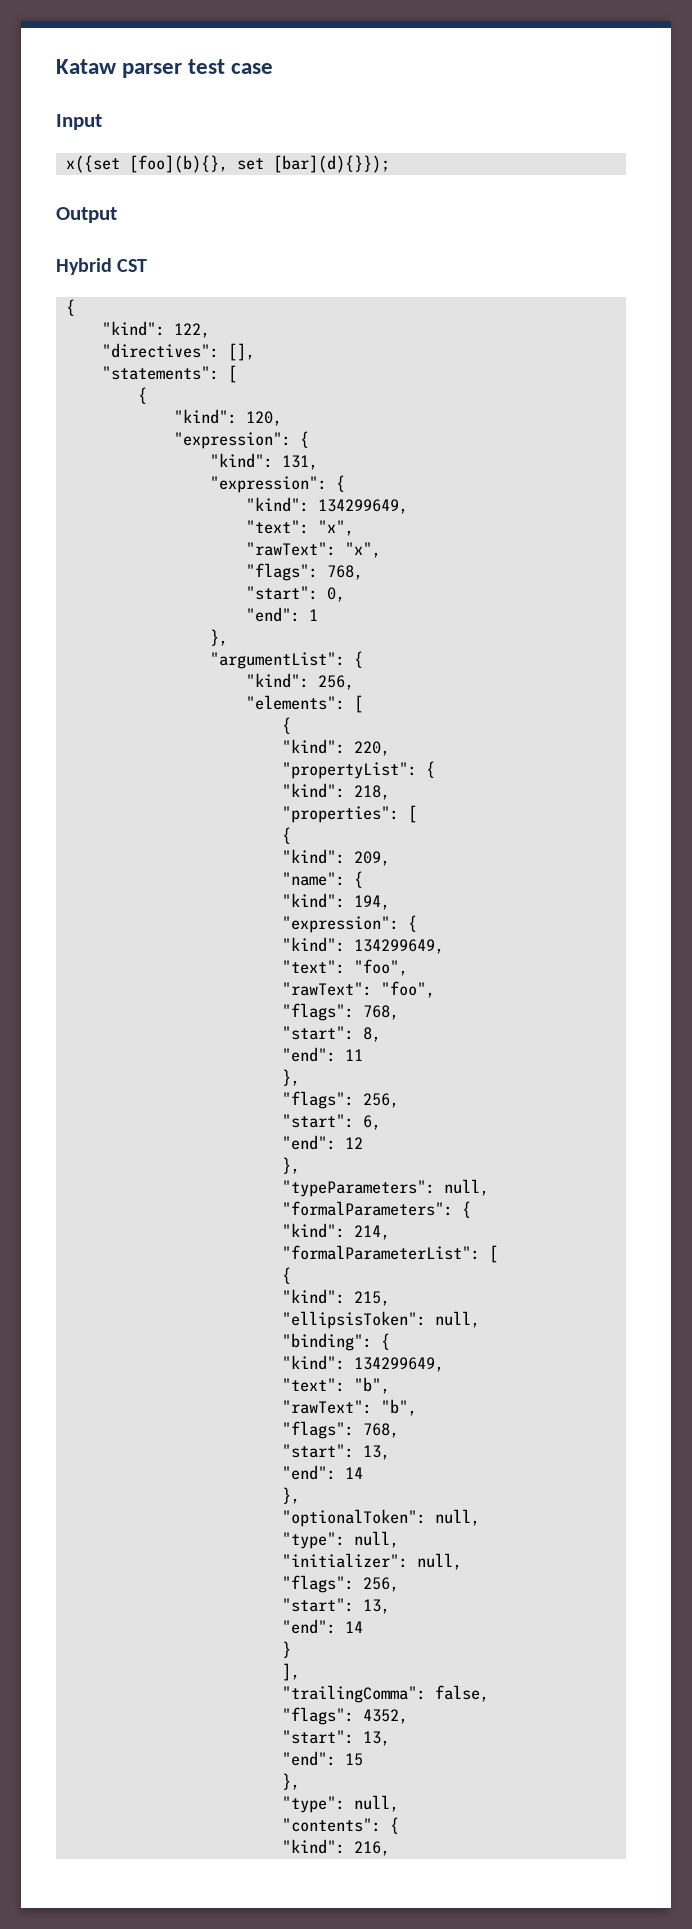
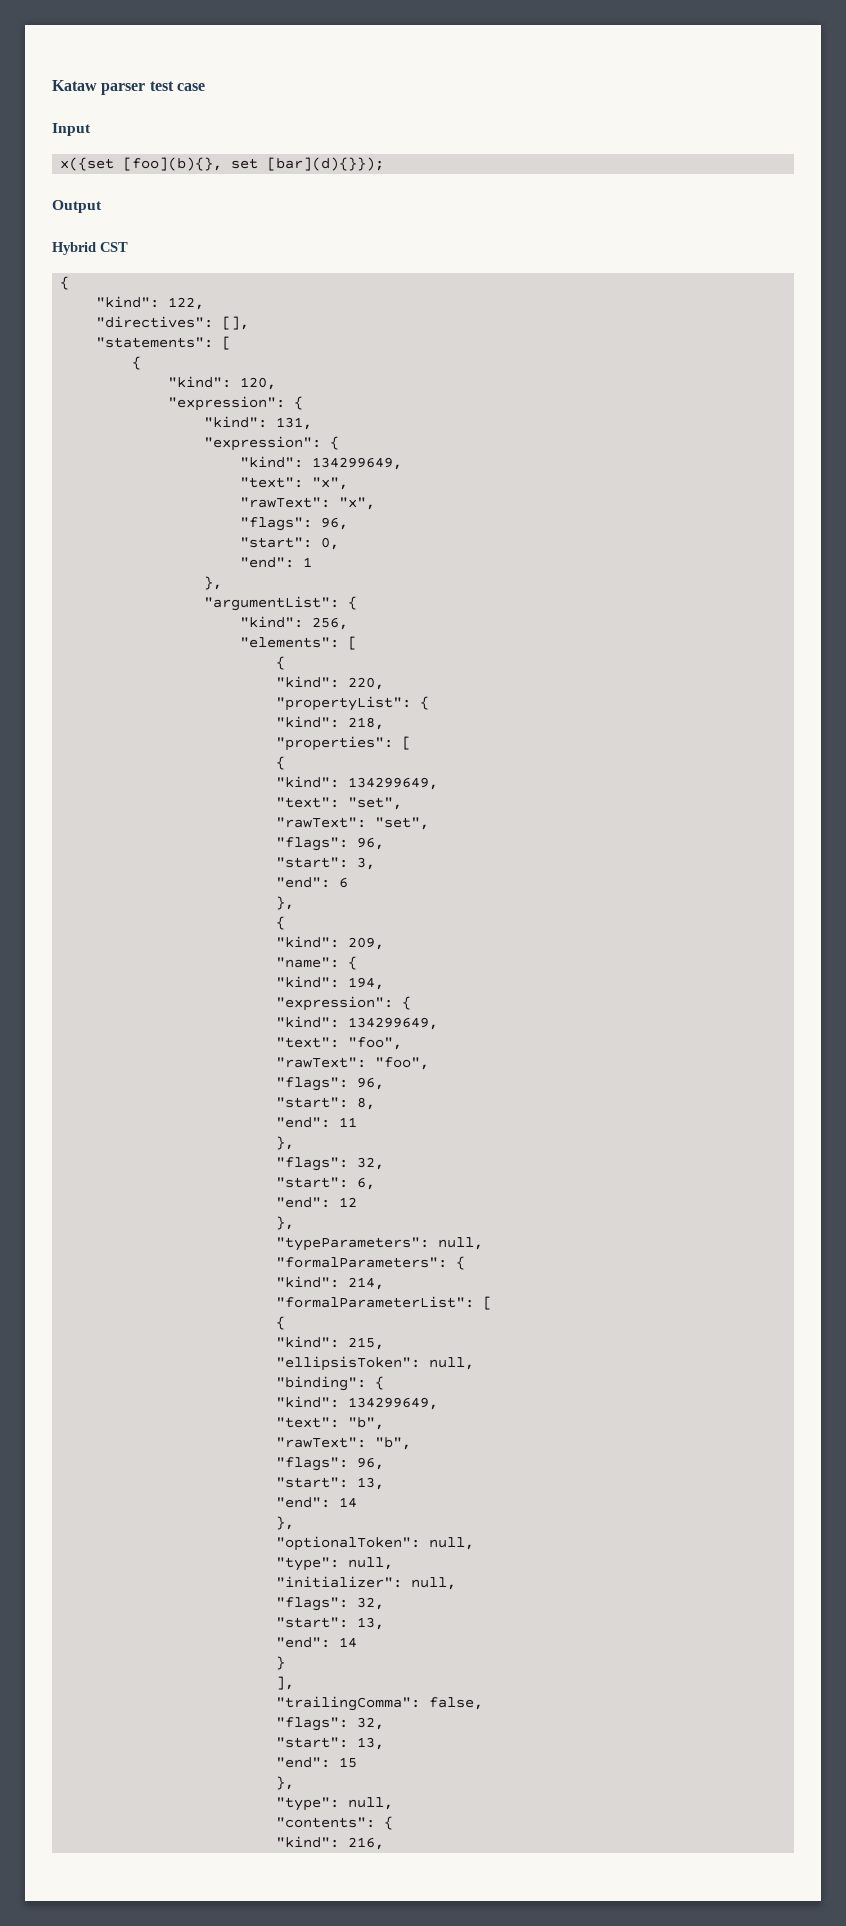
[326,565,363,580] 768, -> [321,517,349,530] 96,
(291, 835) none -> [276,776,439,790] [276,797,403,810] [276,817,430,830] [276,837,385,851] [276,857,376,870] [276,877,349,888] [276,896,295,910] [276,916,286,930] // "kind": 134299649, // "text": "set", // "rawText": "set", // "flags": 96, // "start": 3, // "end": 6 // }, // {
[362,1005,399,1020] 768, -> [357,1077,385,1090] 96,
[362,1093,399,1108] 256, -> [357,1157,385,1170] 32,
[362,1423,399,1438] 768, -> [357,1457,385,1470] 96,
[362,1577,399,1592] 256, -> [357,1597,385,1610] 32,
[362,1709,408,1724] 4352, -> [357,1717,385,1730] 32,

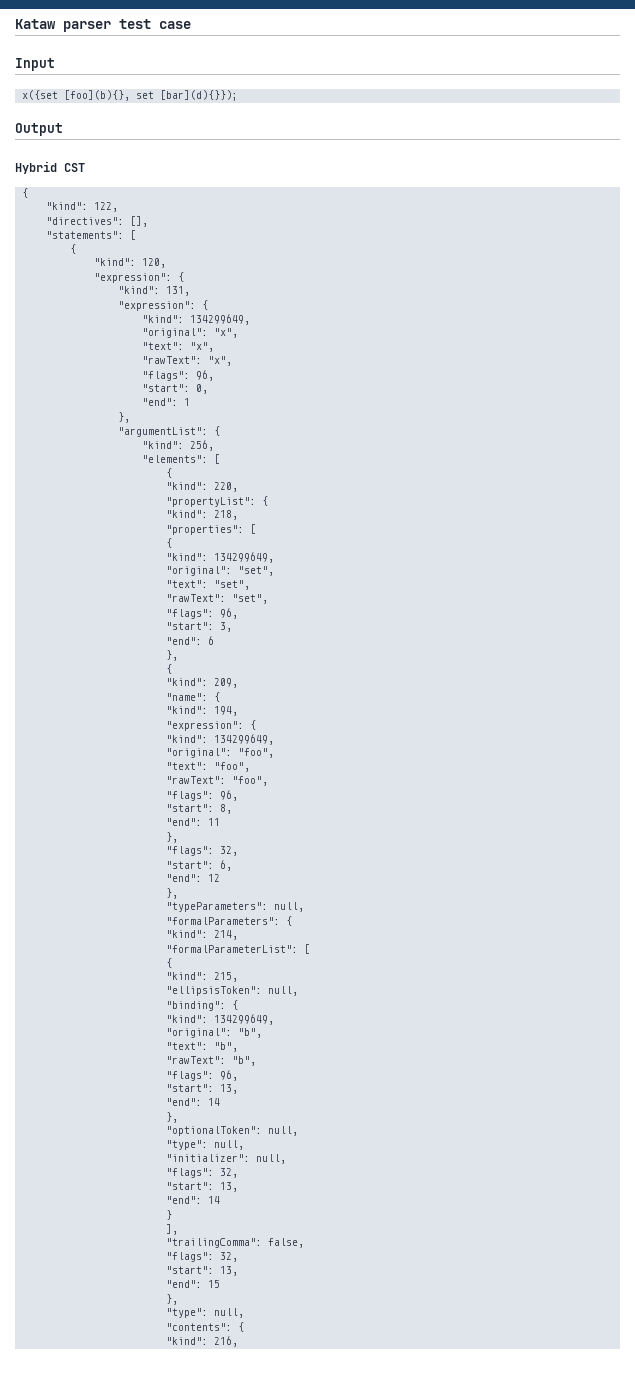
(403, 463) none -> [141,328,238,338] // "original": "x",
(439, 783) none -> [165,566,274,576] // "original": "set",
(439, 1023) none -> [165,748,274,758] // "original": "foo",
(439, 1403) none -> [165,1028,262,1038] // "original": "b",

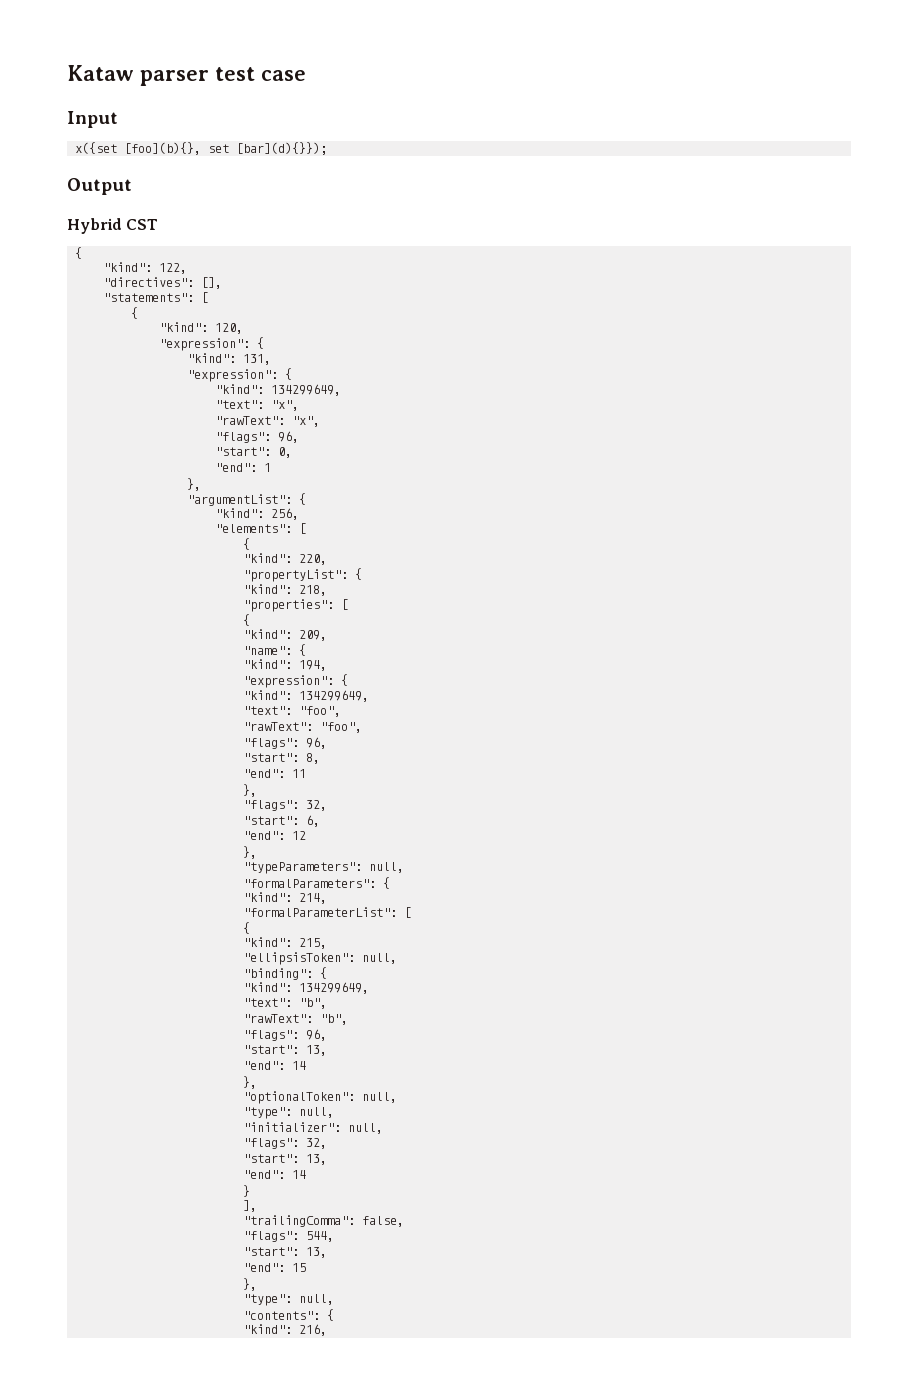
[141,328,238,338] // "original": "x", -> (342, 390) none
[165,552,274,563] [165,566,274,576] [165,580,250,590] [165,594,268,604] [165,608,238,619] [165,622,232,632] [165,636,214,645] [165,650,178,661] [165,664,172,674] // "kind": 134299649, // "original": "set", // "text": "set", // "rawText": "set", // "flags": 96, // "start": 3, // "end": 6 // }, // { -> (251, 620) none
[165,748,274,758] // "original": "foo", -> (370, 696) none
[165,1028,262,1038] // "original": "b", -> (370, 988) none
[219,1252,238,1262] 32, -> [306,1231,335,1242] 544,

